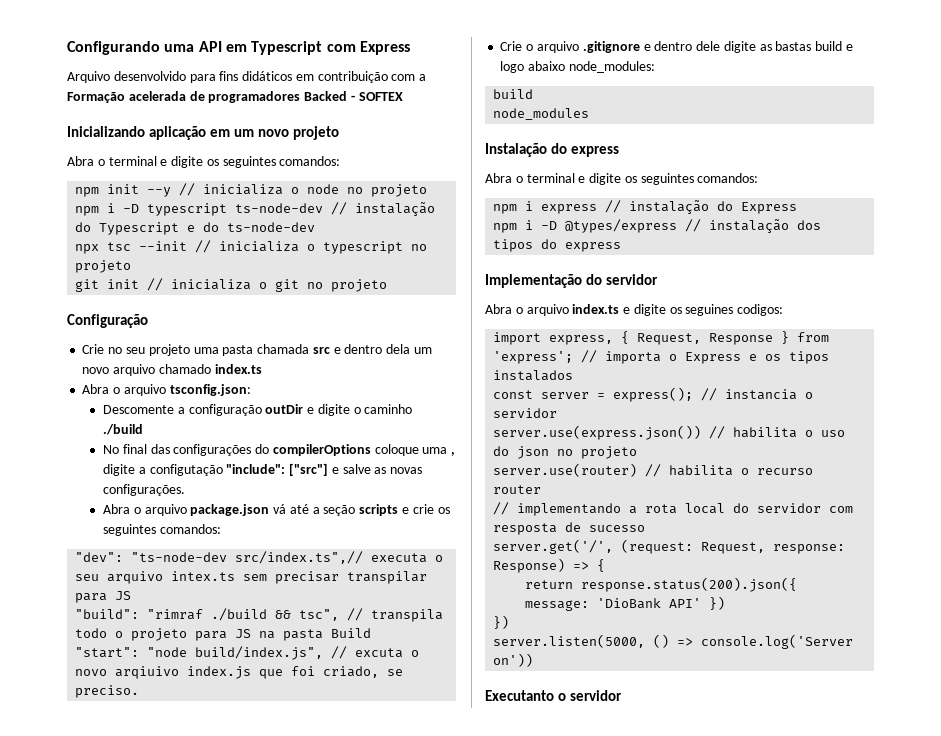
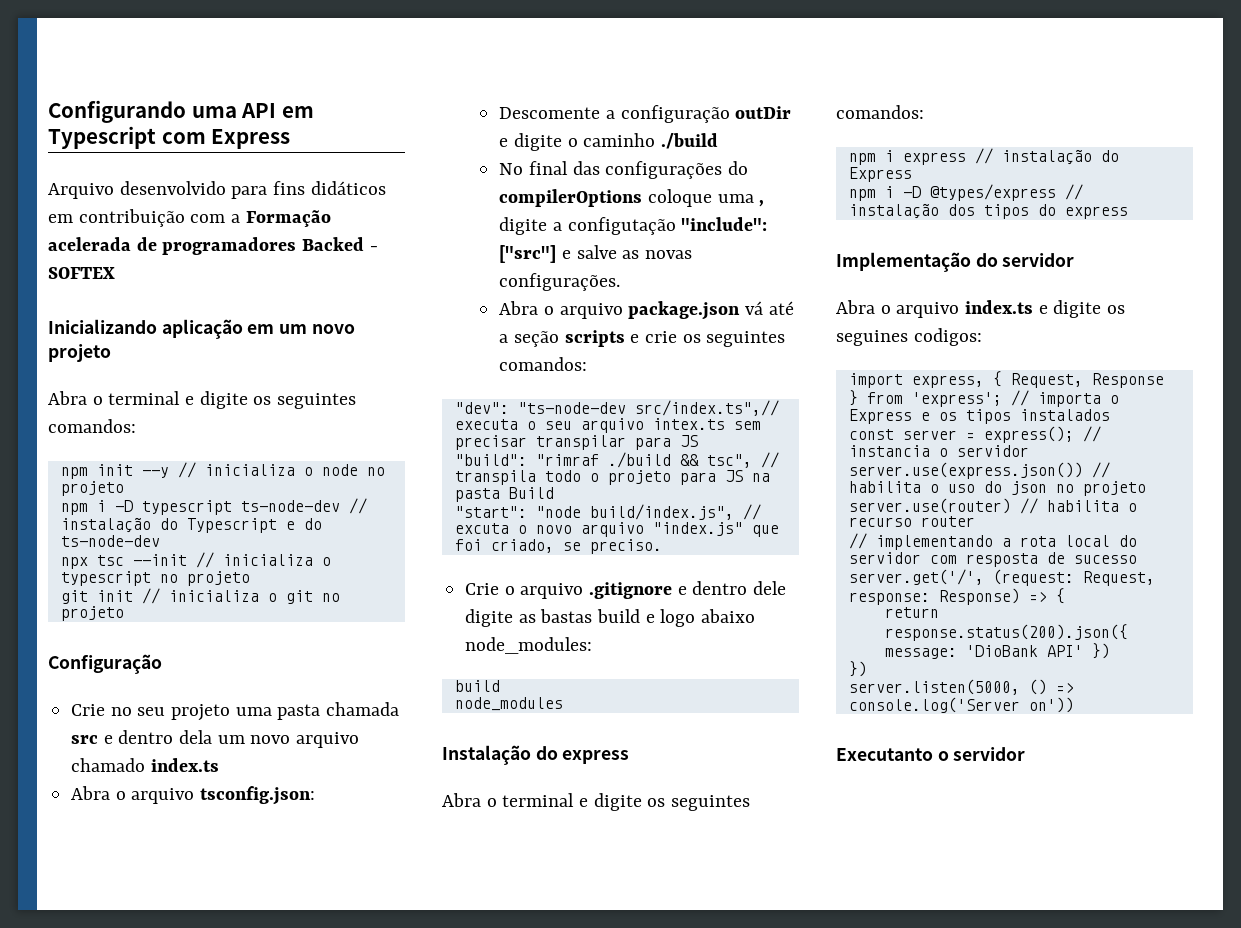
[115,666,252,679] arqiuivo index.js -> [580,522,743,537] arquivo "index.js"

